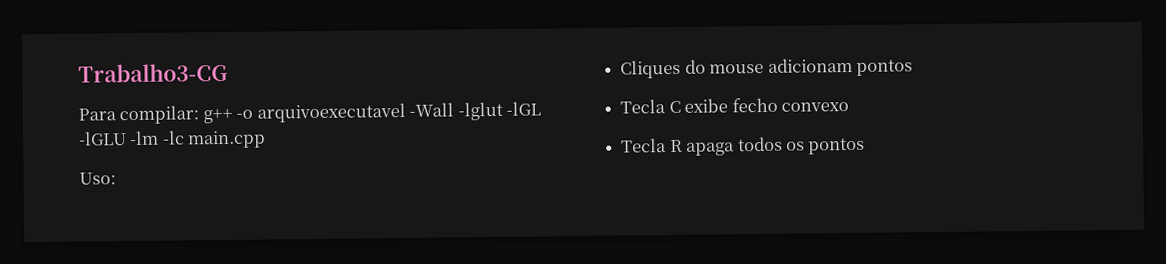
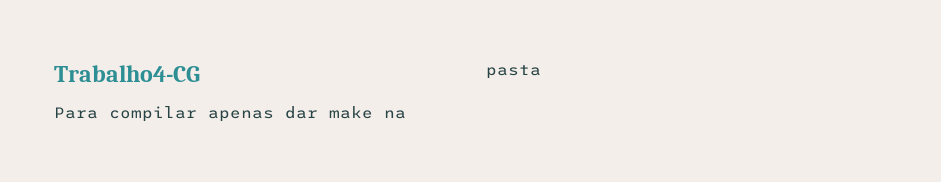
[78,62,228,83] Trabalho3-CG -> [54,65,200,82] Trabalho4-CG
[119,101,542,125] [78,130,267,149] [79,172,116,185] [620,57,913,79] [620,97,849,114] [621,136,866,156] compilar: g++ -o arquivoexecutavel -Wall -lglut -lGL -lGLU -lm -lc main.cpp // Uso: // Cliques do mouse adicionam pontos // Tecla C exibe fecho convexo // Tecla R apaga todos os pontos -> [109,106,406,122] [486,65,541,79] compilar apenas dar make na pasta

